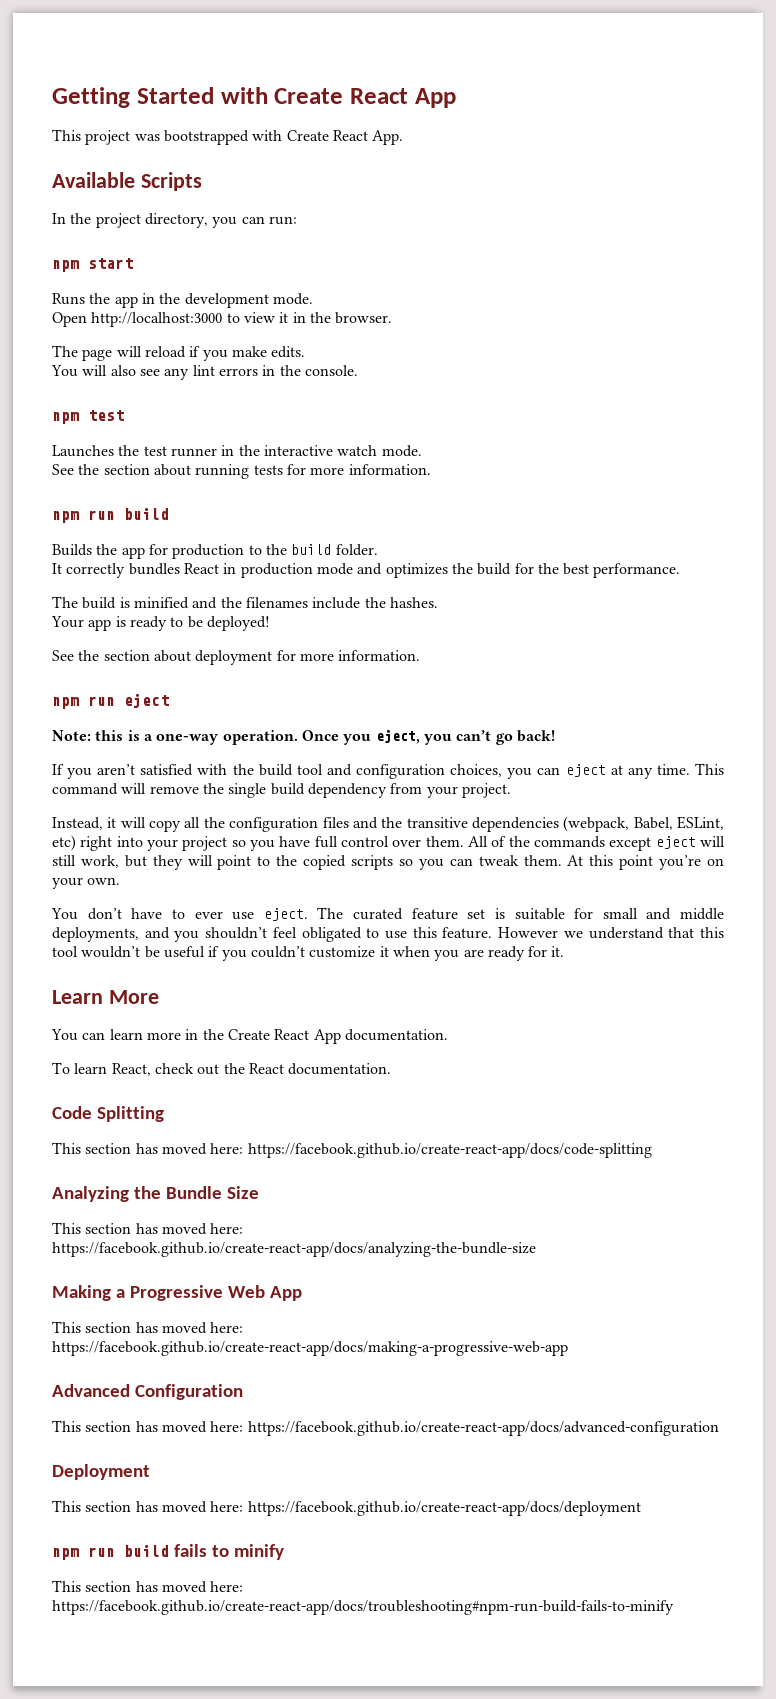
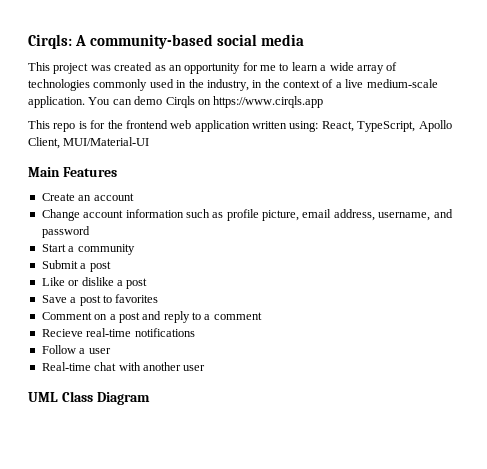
[52,87,456,108] [52,129,404,145] [52,172,202,191] [52,213,297,228] [52,258,133,272] [52,293,313,308] [52,312,393,327] [52,345,306,361] [51,365,358,380] [52,410,124,424] [52,445,422,457] [52,464,431,479] [52,508,169,523] [52,544,378,559] [52,563,681,578] [52,596,438,609] [51,616,270,631] [52,650,421,665] [52,693,169,709] [52,730,555,745] [52,763,724,779] [52,783,511,798] [52,816,724,832] [52,835,725,851] [52,855,725,870] [52,877,121,889] [51,907,724,921] [52,927,724,942] [52,946,565,961] [52,990,159,1004] [51,1029,448,1044] [52,1062,392,1076] [52,1106,164,1122] [52,1142,652,1158] [52,1186,259,1202] [52,1222,244,1235] [52,1242,536,1257] [52,1285,302,1301] [52,1321,244,1334] [52,1341,568,1356] [52,1384,243,1400] [52,1420,719,1436] [52,1464,150,1480] [52,1500,641,1516] [52,1544,284,1560] [52,1580,244,1593] [52,1600,674,1615] Getting Started with Create React App // This project was bootstrapped with Create React App. // Available Scripts // In the project directory, you can run: // npm start // Runs the app in the development mode. // Open http://localhost:3000 to view it in the browser. // The page will reload if you make edits. // You will also see any lint errors in the console. // npm test // Launches the test runner in the interactive watch mode. // See the section about running tests for more information. // npm run build // Builds the app for production to the build folder. // It correctly bundles React in production mode and optimizes the build for the best performance. // The build is minified and the filenames include the hashes. // Your app is ready to be deployed! // See the section about deployment for more information. // npm run eject // Note: this is a one-way operation. Once you eject, you can’t go back! // If you aren’t satisfied with the build tool and configuration choices, you can eject at any time. This command will remove the single build dependency from your project. // Instead, it will copy all the configuration files and the transitive dependencies (webpack, Babel, ESLint, etc) right into your project so you have full control over them. All of the commands except eject will still work, but they will point to the copied scripts so you can tweak them. At this point you’re on your own. // You don’t have to ever use eject. The curated feature set is suitable for small and middle deployments, and you shouldn’t feel obligated to use this feature. However we understand that this tool wouldn’t be useful if you couldn’t customize it when you are ready for it. // Learn More // You can learn more in the Create React App documentation. // To learn React, check out the React documentation. // Code Splitting // This section has moved here: https://facebook.github.io/create-react-app/docs/code-splitting // Analyzing the Bundle Size // This section has moved here: https://facebook.github.io/create-react-app/docs/analyzing-the-bundle-size // Making a Progressive Web App // This section has moved here: https://facebook.github.io/create-react-app/docs/making-a-progressive-web-app // Advanced Configuration // This section has moved here: https://facebook.github.io/create-react-app/docs/advanced-configuration // Deployment // This section has moved here: https://facebook.github.io/create-react-app/docs/deployment // npm run build fails to minify // This section has moved here: https://facebook.github.io/create-react-app/docs/troubleshooting#npm-run-build-fails-to-minify -> [28,34,305,49] [28,62,398,74] [28,79,438,91] [28,96,324,108] [28,120,452,132] [28,137,150,149] [28,167,117,177] [41,193,134,201] [41,209,453,221] [41,226,90,238] [41,244,135,255] [41,260,111,272] [41,277,148,289] [41,294,159,306] [41,311,262,323] [41,328,195,337] [41,345,111,354] [41,362,206,371] [28,391,150,405] Cirqls: A community-based social media // This project was created as an opportunity for me to learn a wide array of technologies commonly used in the industry, in the context of a live medium-scale application. You can demo Cirqls on https://www.cirqls.app // This repo is for the frontend web application written using: React, TypeScript, Apollo Client, MUI/Material-UI // Main Features // Create an account // Change account information such as profile picture, email address, username, and password // Start a community // Submit a post // Like or dislike a post // Save a post to favorites // Comment on a post and reply to a comment // Recieve real-time notifications // Follow a user // Real-time chat with another user // UML Class Diagram

